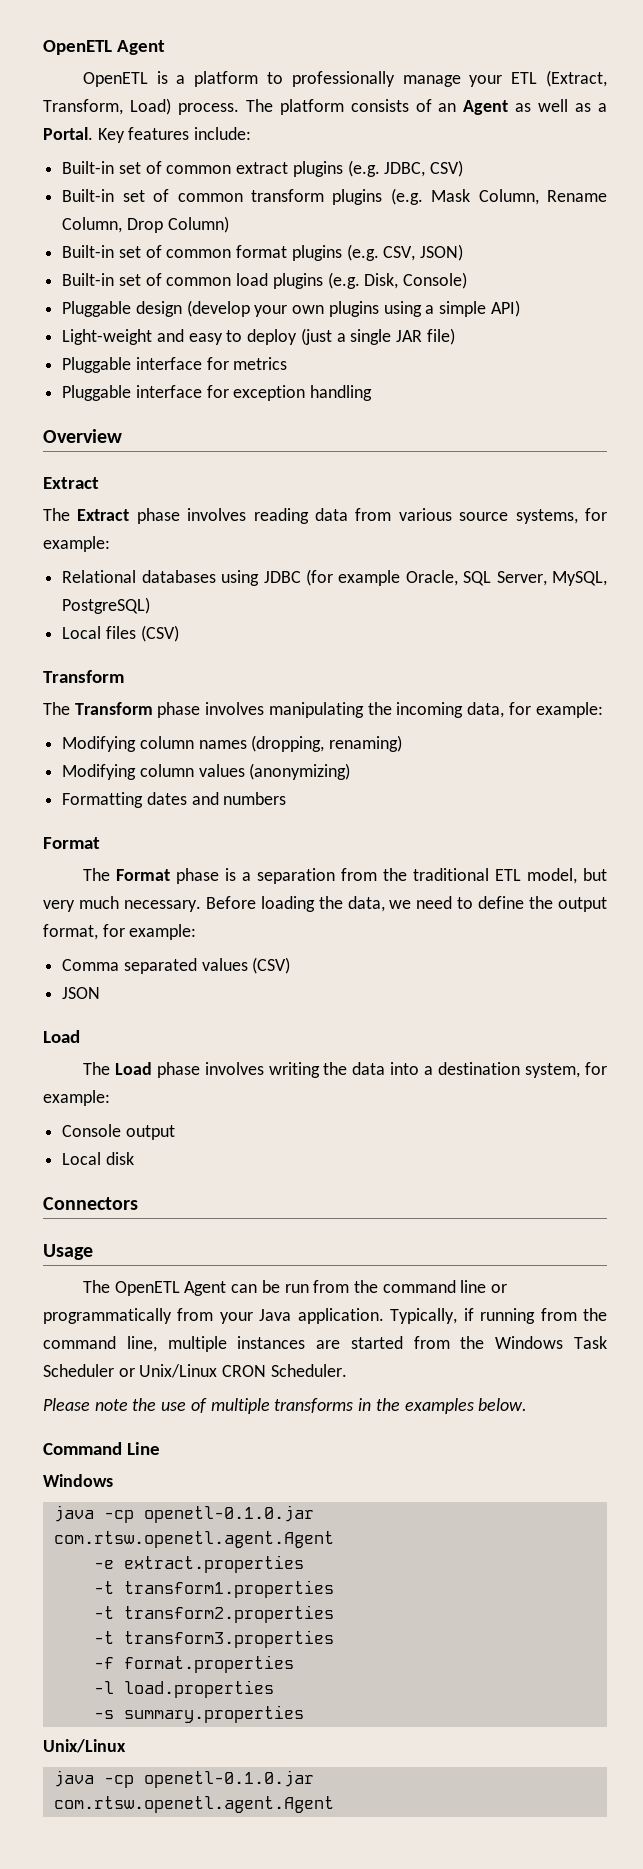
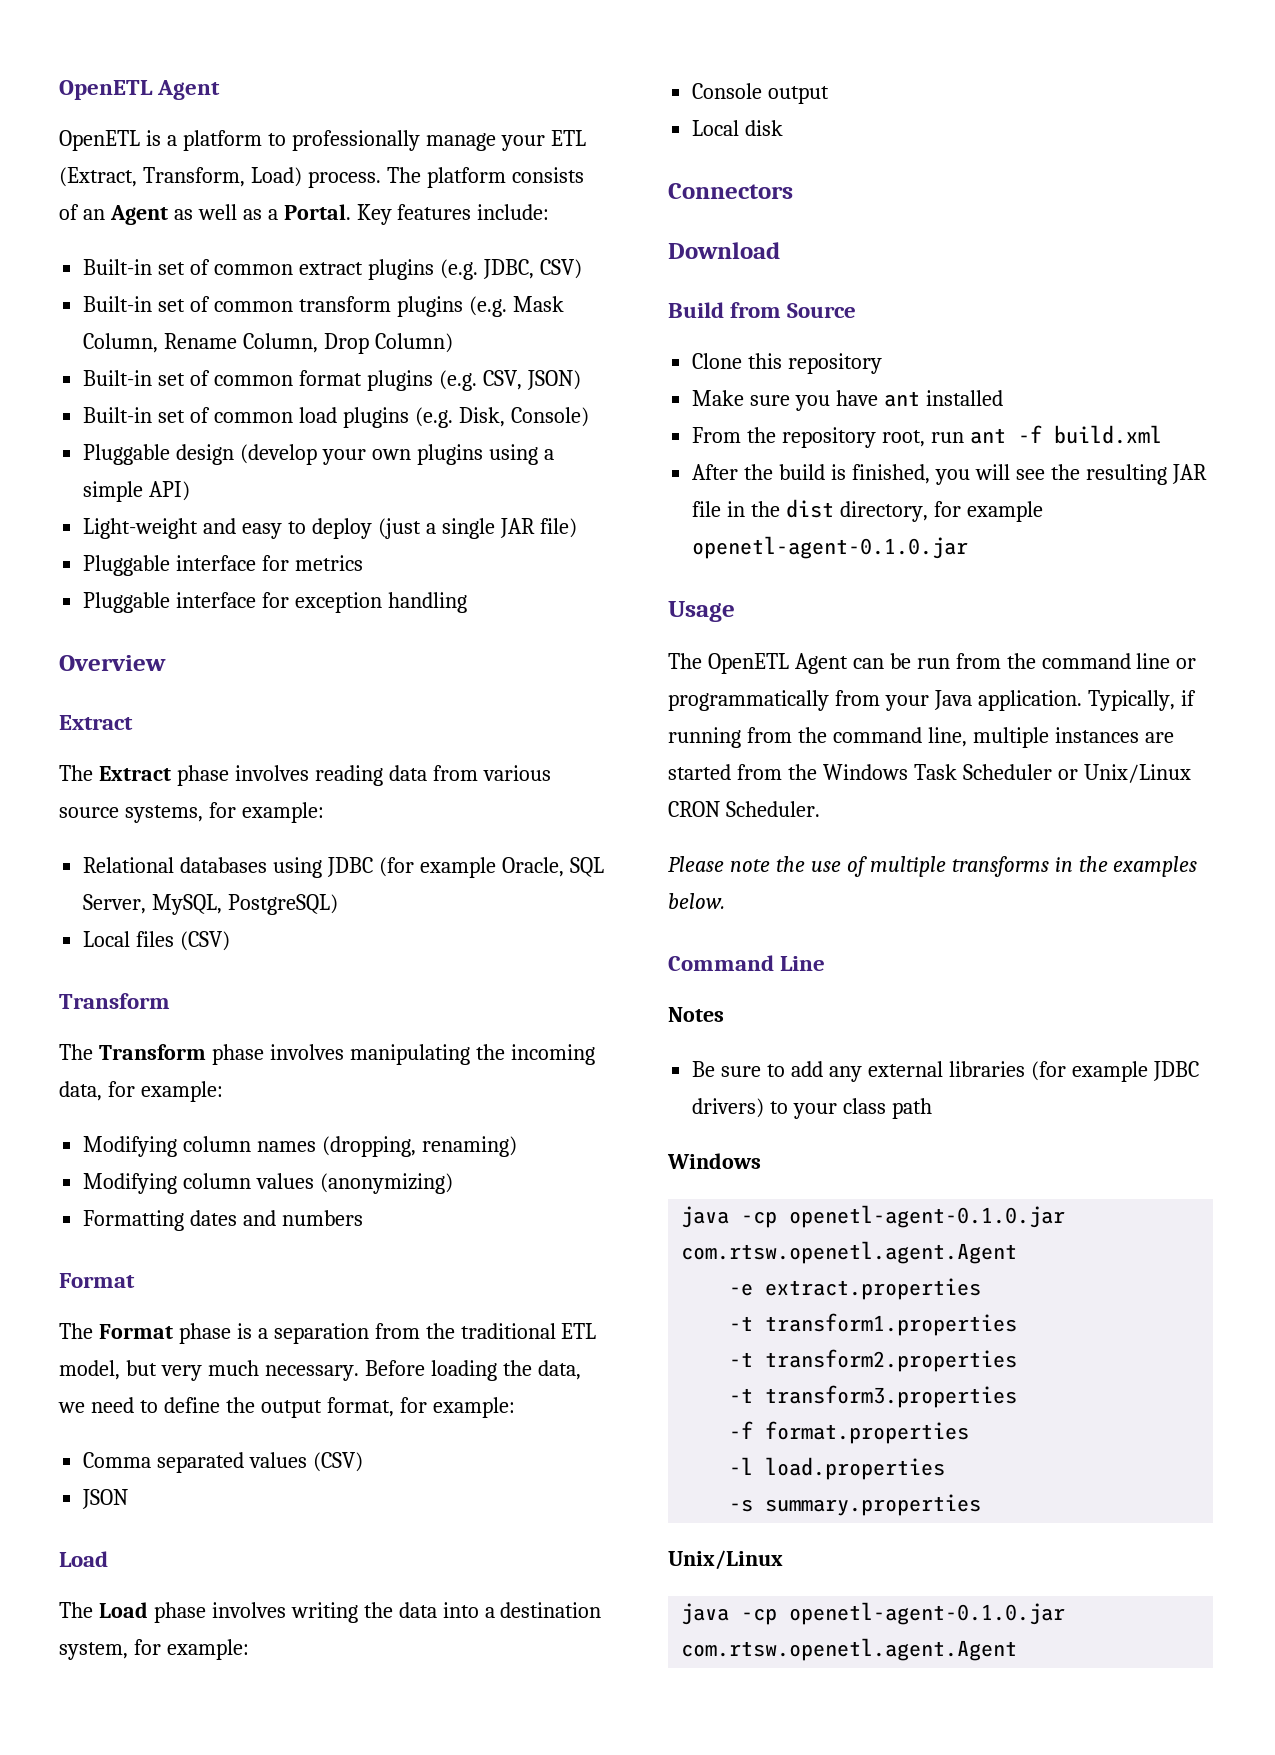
(138, 1203) none -> [668,242,780,259] [668,302,857,318] [692,353,883,374] [692,390,1003,411] [692,425,1162,448] [692,464,1207,485] [692,499,1043,522] [692,536,969,559] // Download // Build from Source // Clone this repository // Make sure you have ant installed // From the repository root, run ant -f build.xml // After the build is finished, you will see the resulting JAR file in the dist directory, for example openetl-agent-0.1.0.jar
(160, 1448) none -> [668,1007,724,1022] [692,1061,1199,1082] [692,1098,932,1119] // Notes // Be sure to add any external libraries (for example JDBC drivers) to your class path
[143,1505,314,1523] openetl-0.1.0.jar -> [789,1205,1066,1228] openetl-agent-0.1.0.jar
[143,1770,314,1788] openetl-0.1.0.jar -> [789,1602,1066,1625] openetl-agent-0.1.0.jar

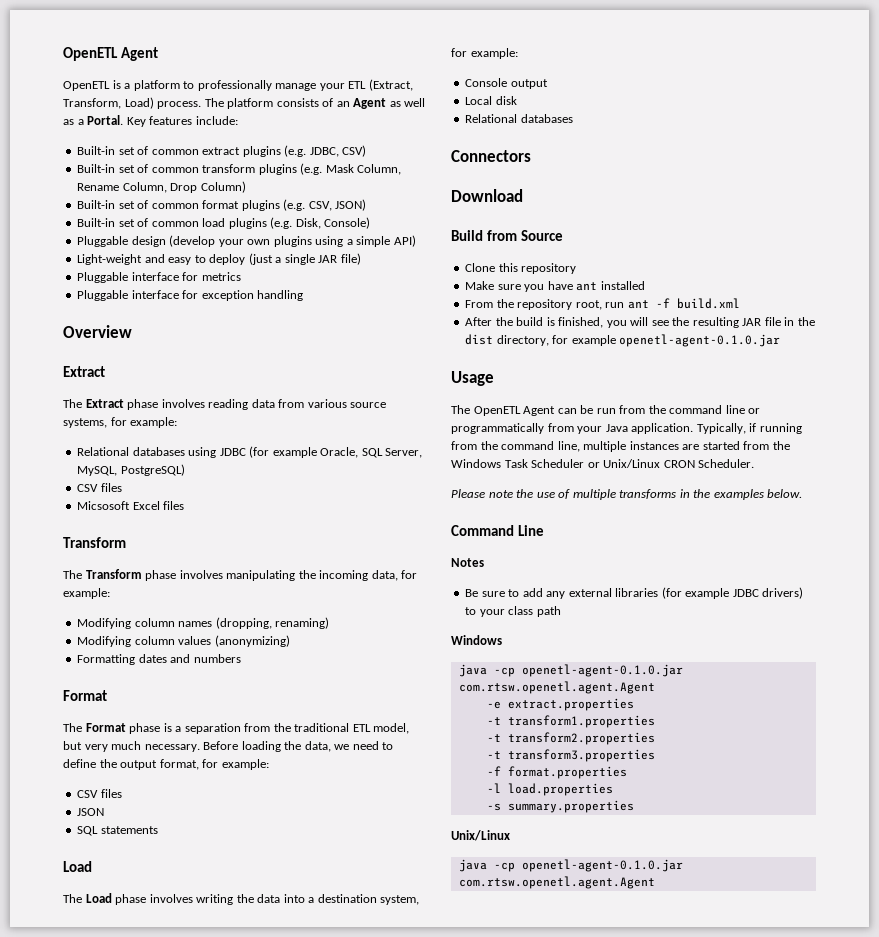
[83,931,231,951] Local files (CSV) -> [77,483,122,492] [77,501,185,510] CSV files // Micsosoft Excel files
[83,1452,364,1473] Comma separated values (CSV) -> [77,789,122,798] CSV files
(129, 1499) none -> [77,826,158,836] // SQL statements
(784, 128) none -> [465,114,573,123] // Relational databases

